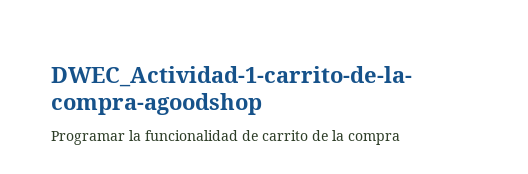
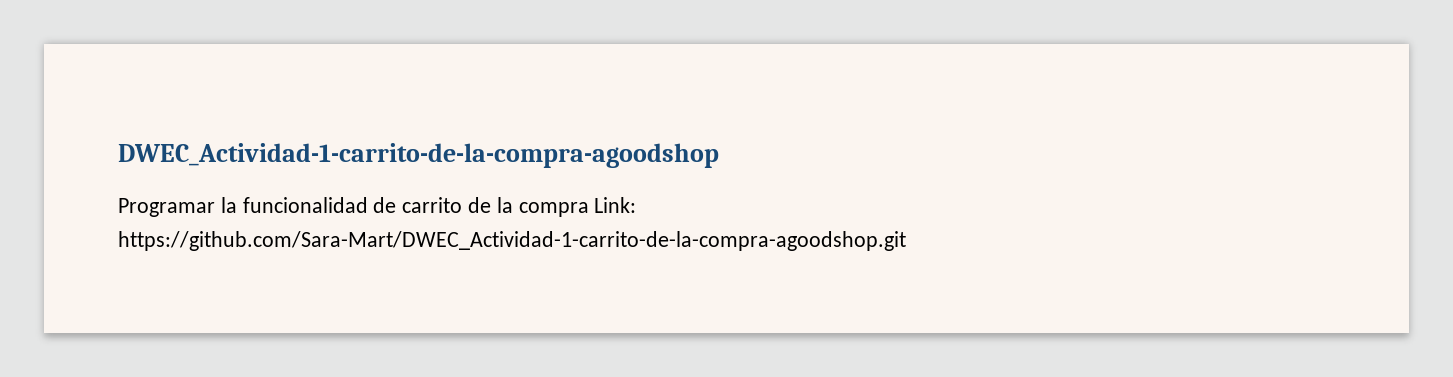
(400, 139) none -> [594,197,637,213] [118,231,906,251] Link: https://github.com/Sara-Mart/DWEC_Actividad-1-carrito-de-la-compra-agoodshop.git

